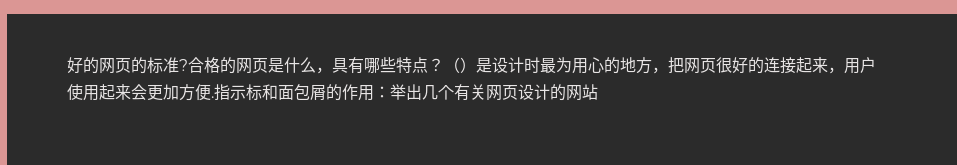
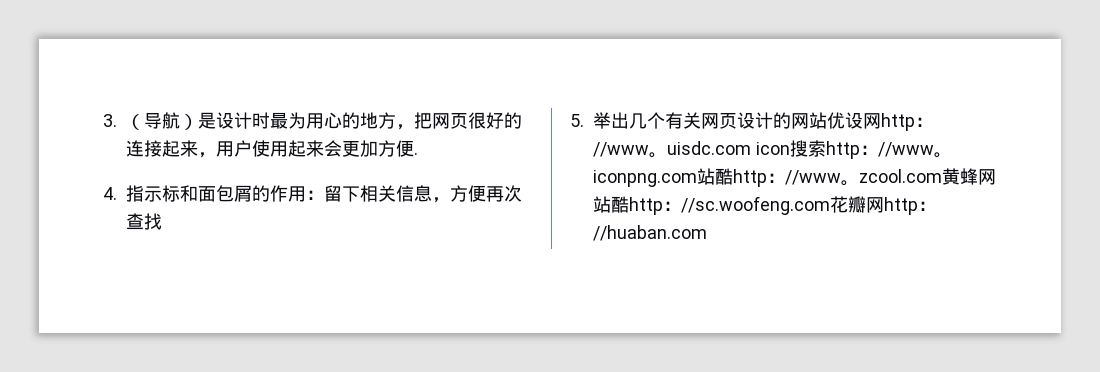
[67,57,460,74] 好的网页的标准?合格的网页是什么，具有哪些特点？（ -> [103,112,180,130] 3.（导航
(214, 97) none -> [103,187,117,200] // 4.
(390, 92) none -> [324,185,522,203] [126,213,162,230] [570,114,584,127] 留下相关信息，方便再次查找 // 5.
(598, 92) none -> [827,112,933,131] [593,140,952,159] [593,168,996,187] [593,196,936,215] [593,225,707,241] 优设网http：//www。uisdc.com icon搜索http：//www。iconpng.com站酷http：//www。zcool.com黄蜂网站酷http：//sc.woofeng.com花瓣网http：//huaban.com

